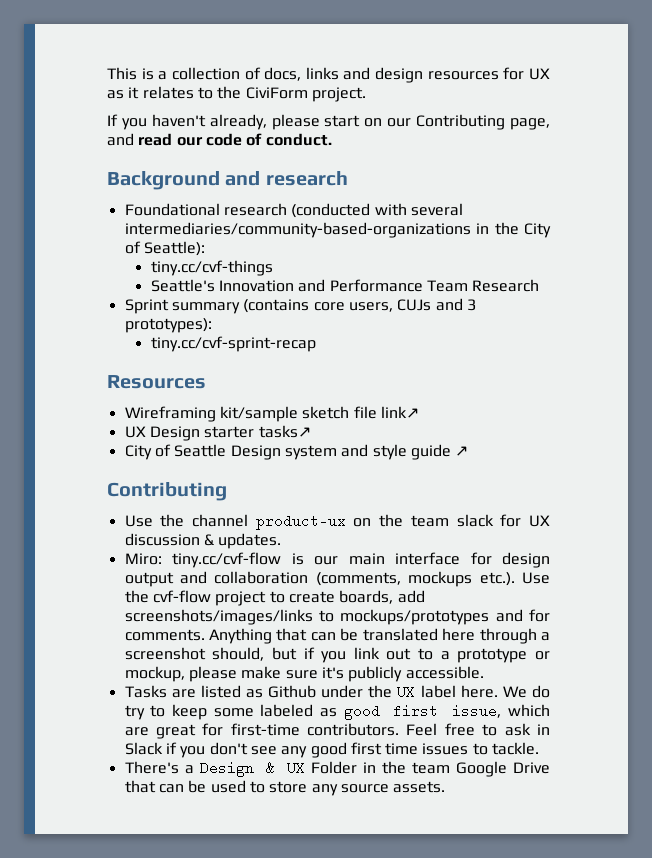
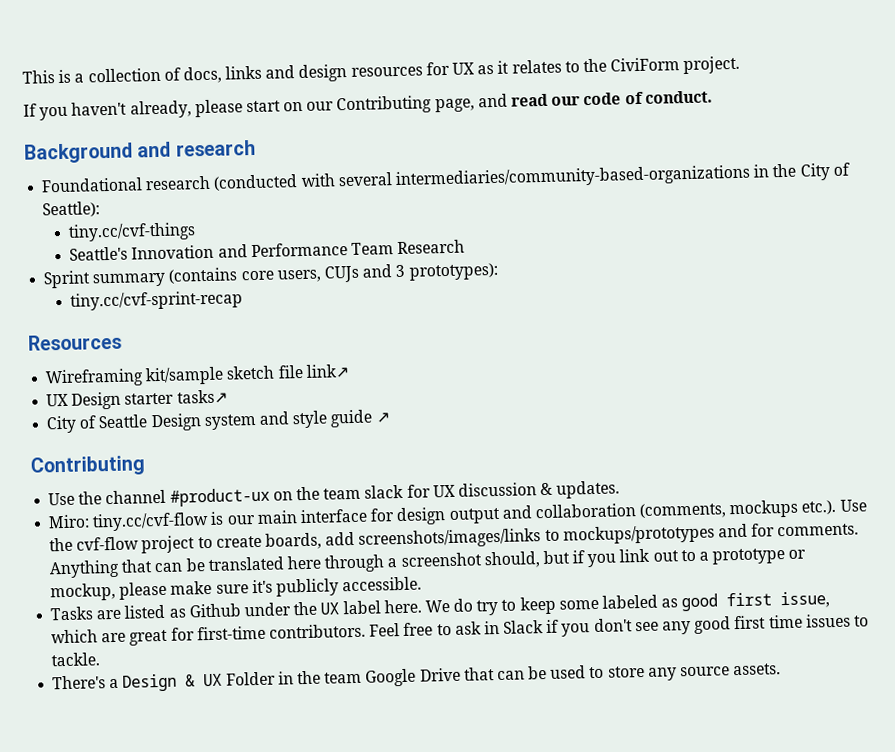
[255,514,346,530] product-ux -> [169,487,270,507] #product-ux

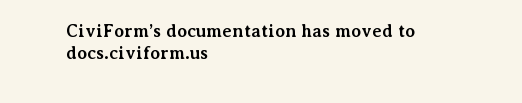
[22,55,741,84] [23,90,713,121] [24,139,256,164] [41,162,850,193] [42,201,101,218] [68,222,197,242] [69,239,466,261] [43,262,498,289] [70,290,244,311] [28,333,122,351] [45,364,350,388] [46,389,228,410] [46,409,390,434] [30,455,145,477] [48,480,621,507] [48,499,867,532] [49,523,860,554] [49,548,807,579] [50,576,423,602] [50,591,831,621] [51,613,869,646] [51,652,101,667] [52,663,782,692] This is a collection of docs, links and design resources for UX as it relates to the CiviForm project. // If you haven't already, please start on our Contributing page, and read our code of conduct. // Background and research // Foundational research (conducted with several intermediaries/community-based-organizations in the City of Seattle): // tiny.cc/cvf-things // Seattle's Innovation and Performance Team Research // Sprint summary (contains core users, CUJs and 3 prototypes): // tiny.cc/cvf-sprint-recap // Resources // Wireframing kit/sample sketch file link↗ // UX Design starter tasks↗ // City of Seattle Design system and style guide ↗ // Contributing // Use the channel #product-ux on the team slack for UX discussion & updates. // Miro: tiny.cc/cvf-flow is our main interface for design output and collaboration (comments, mockups etc.). Use the cvf-flow project to create boards, add screenshots/images/links to mockups/prototypes and for comments. Anything that can be translated here through a screenshot should, but if you link out to a prototype or mockup, please make sure it's publicly accessible. // Tasks are listed as Github under the UX label here. We do try to keep some labeled as good first issue, which are great for first-time contributors. Feel free to ask in Slack if you don't see any good first time issues to tackle. // There's a Design & UX Folder in the team Google Drive that can be used to store any source assets. -> [66,24,415,37] [66,46,208,59] CiviForm’s documentation has moved to docs.civiform.us

